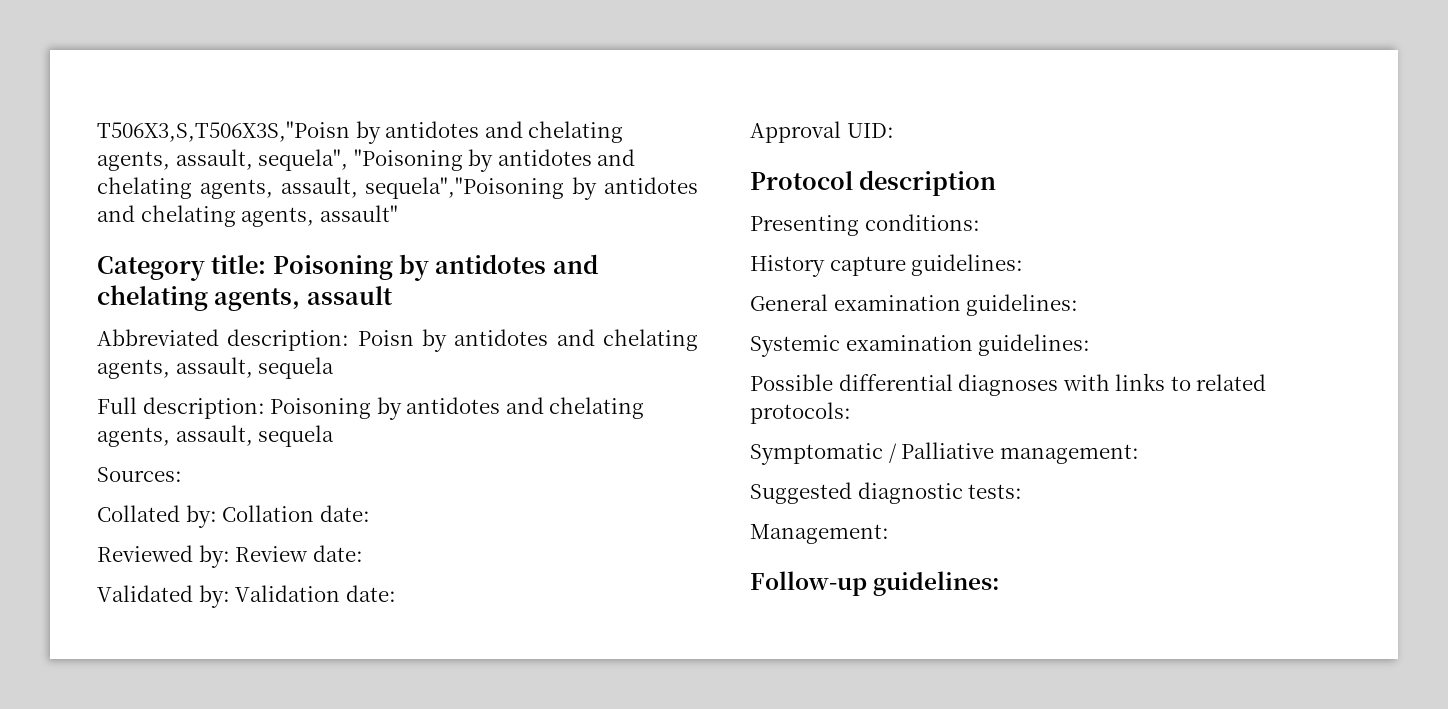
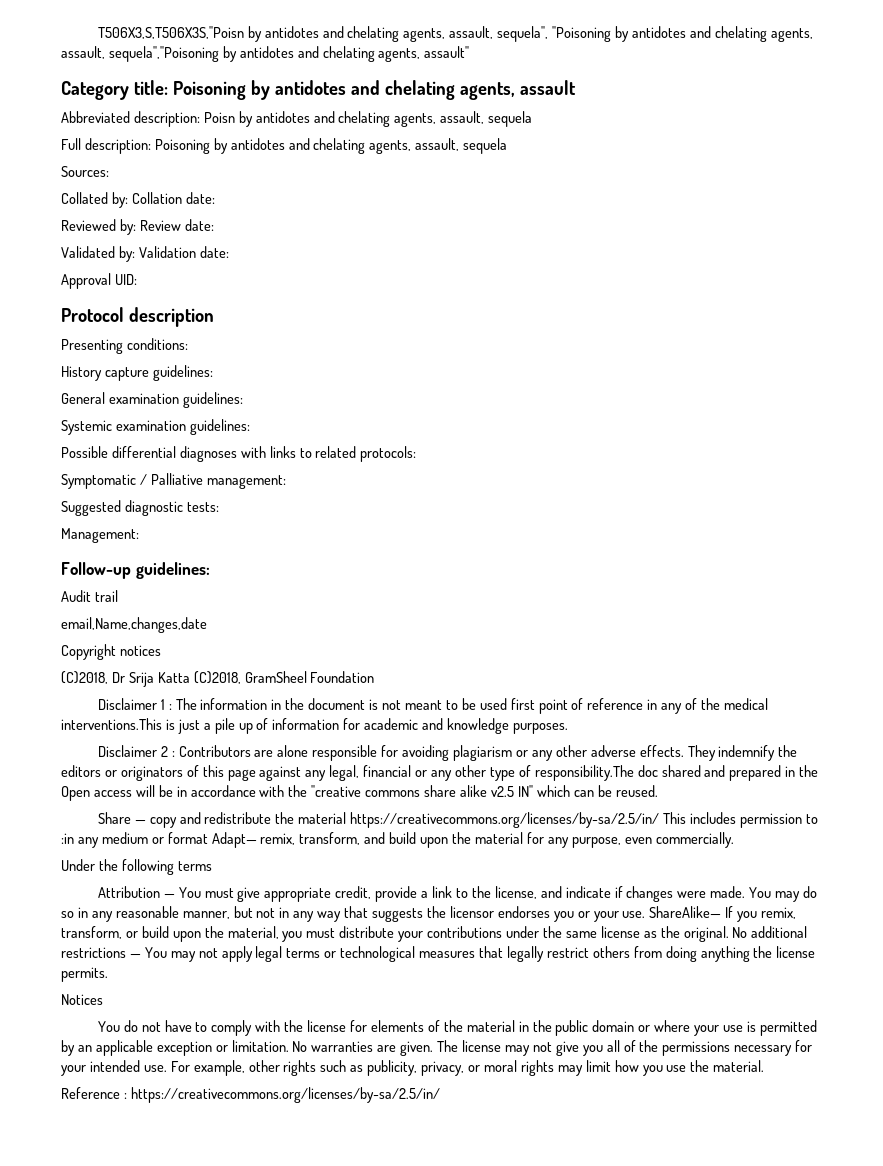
(1001, 583) none -> [61,590,118,602] [61,617,207,633] [61,644,161,660] [61,671,375,687] [97,698,768,714] [61,718,568,734] [97,745,798,761] [61,765,819,781] [61,785,658,801] [97,812,818,828] [61,832,734,848] [61,859,212,875] [97,886,817,902] [61,906,797,922] [61,926,808,942] [61,946,816,962] [61,967,108,982] [61,994,103,1005] [97,1020,817,1036] [61,1040,813,1056] [61,1060,765,1076] [61,1087,440,1103] // Audit trail // email,Name,changes,date // Copyright notices // (C)2018, Dr Srija Katta (C)2018, GramSheel Foundation // Disclaimer 1 : The information in the document is not meant to be used first point of reference in any of the medical interventions.This is just a pile up of information for academic and knowledge purposes. // Disclaimer 2 : Contributors are alone responsible for avoiding plagiarism or any other adverse effects. They indemnify the editors or originators of this page against any legal, financial or any other type of responsibility.The doc shared and prepared in the Open access will be in accordance with the "creative commons share alike v2.5 IN" which can be reused. // Share — copy and redistribute the material https://creativecommons.org/licenses/by-sa/2.5/in/ This includes permission to :in any medium or format Adapt— remix, transform, and build upon the material for any purpose, even commercially. // Under the following terms // Attribution — You must give appropriate credit, provide a link to the license, and indicate if changes were made. You may do so in any reasonable manner, but not in any way that suggests the licensor endorses you or your use. ShareAlike— If you remix, transform, or build upon the material, you must distribute your contributions under the same license as the original. No additional restrictions — You may not apply legal terms or technological measures that legally restrict others from doing anything the license permits. // Notices // You do not have to comply with the license for elements of the material in the public domain or where your use is permitted by an applicable exception or limitation. No warranties are given. The license may not give you all of the permissions necessary for your intended use. For example, other rights such as publicity, privacy, or moral rights may limit how you use the material. // Reference : https://creativecommons.org/licenses/by-sa/2.5/in/

